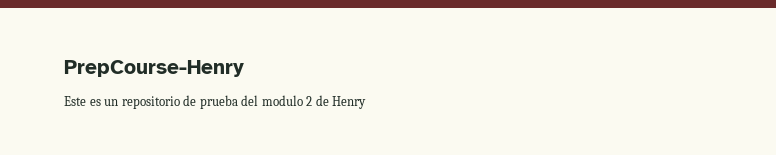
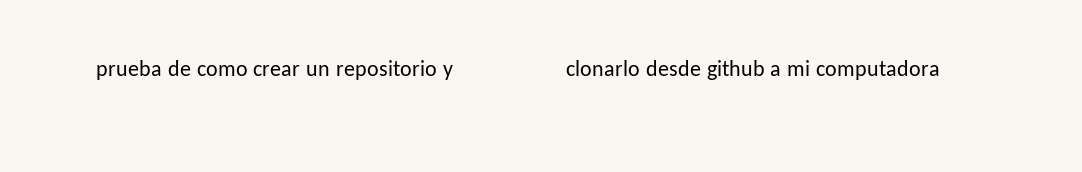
[64,60,244,77] [64,95,367,109] PrepCourse-Henry // Este es un repositorio de prueba del modulo 2 de Henry -> [96,60,941,80] prueba de como crear un repositorio y clonarlo desde github a mi computadora

